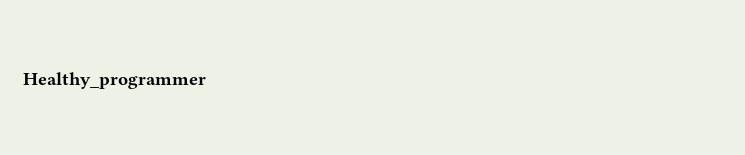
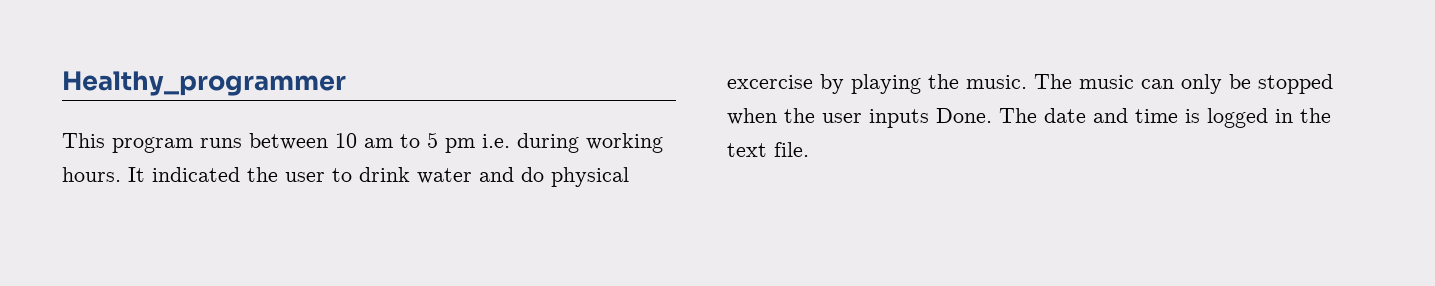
(206, 80) none -> [62,132,663,153] [62,167,629,187] [727,74,1333,94] [727,108,1331,128] [727,142,809,157] // This program runs between 10 am to 5 pm i.e. during working hours. It indicated the user to drink water and do physical excercise by playing the music. The music can only be stopped when the user inputs Done. The date and time is logged in the text file.

